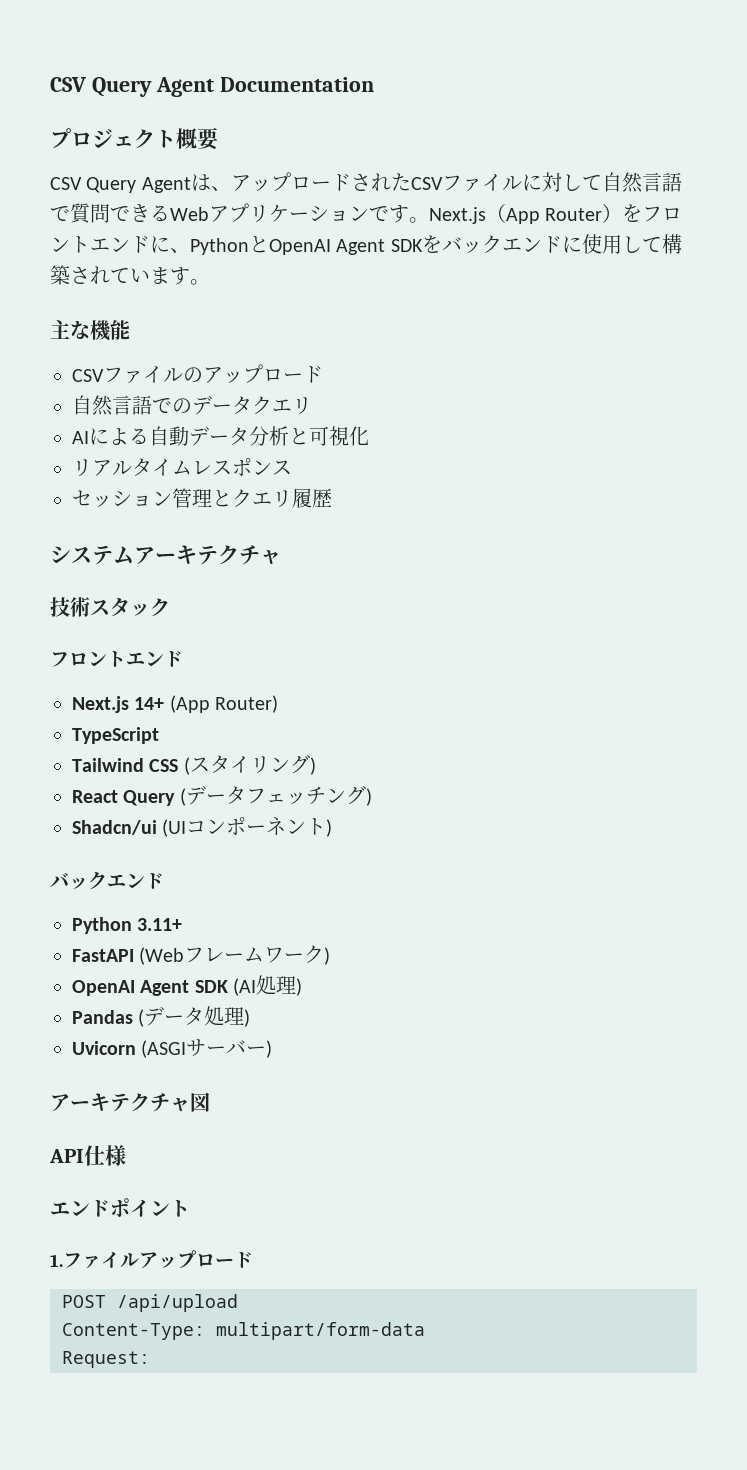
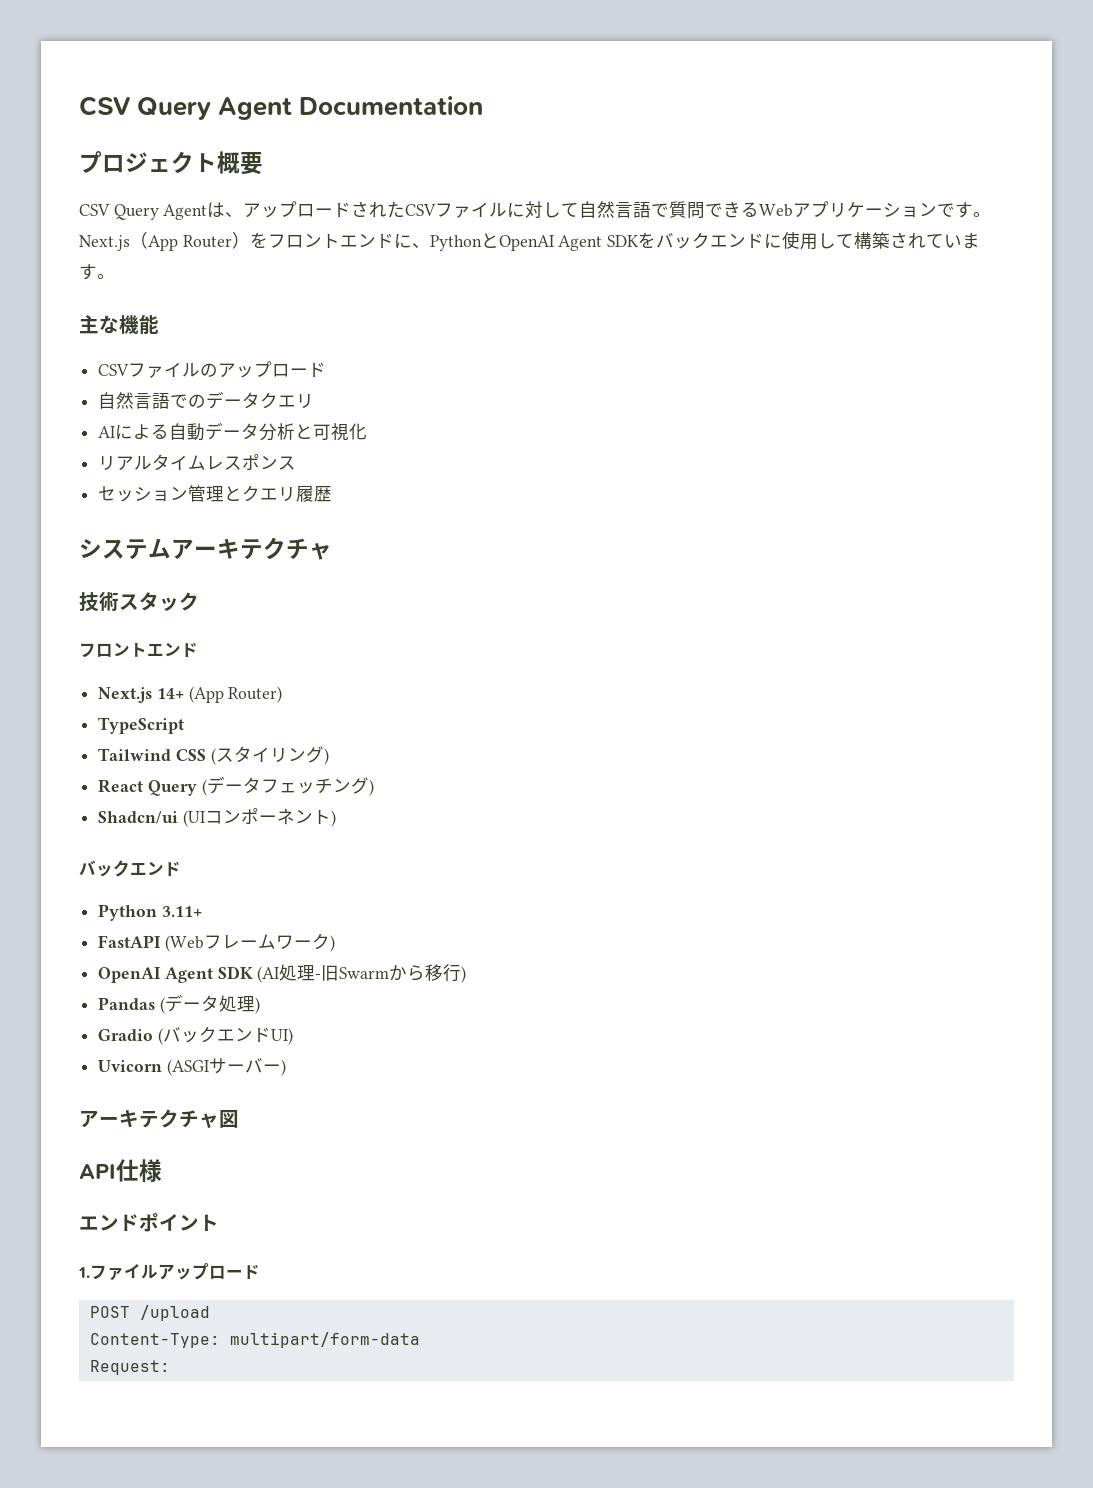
(297, 985) none -> [315,964,462,982] -旧Swarmから移行
(251, 1018) none -> [98,1026,293,1045] // Gradio (バックエンドUI)
[117,1294,238,1312] /api/upload -> [139,1305,210,1321] /upload

